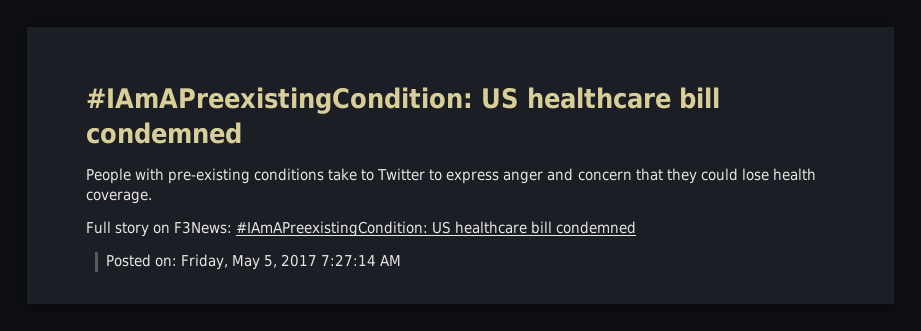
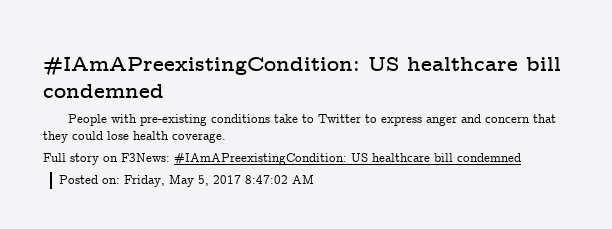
[321,254,377,266] 7:27:14 -> [244,175,288,184] 8:47:02

